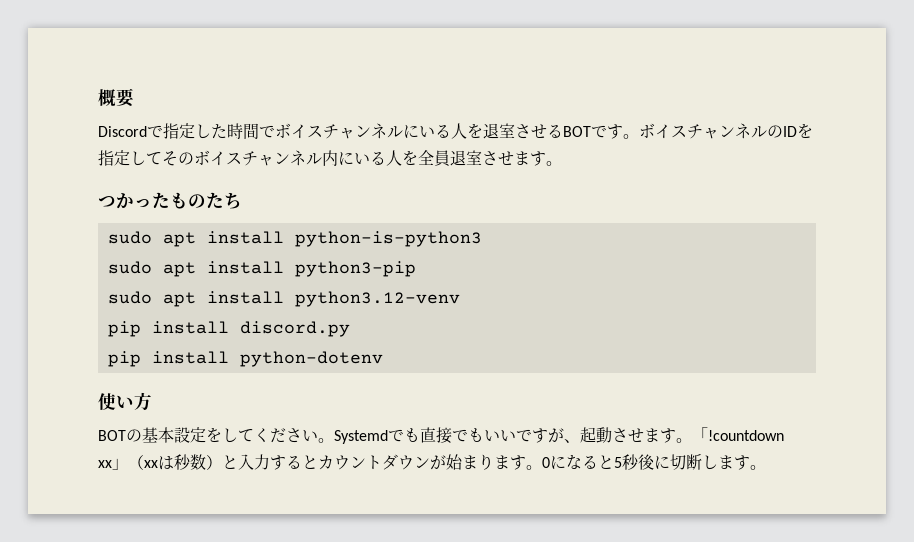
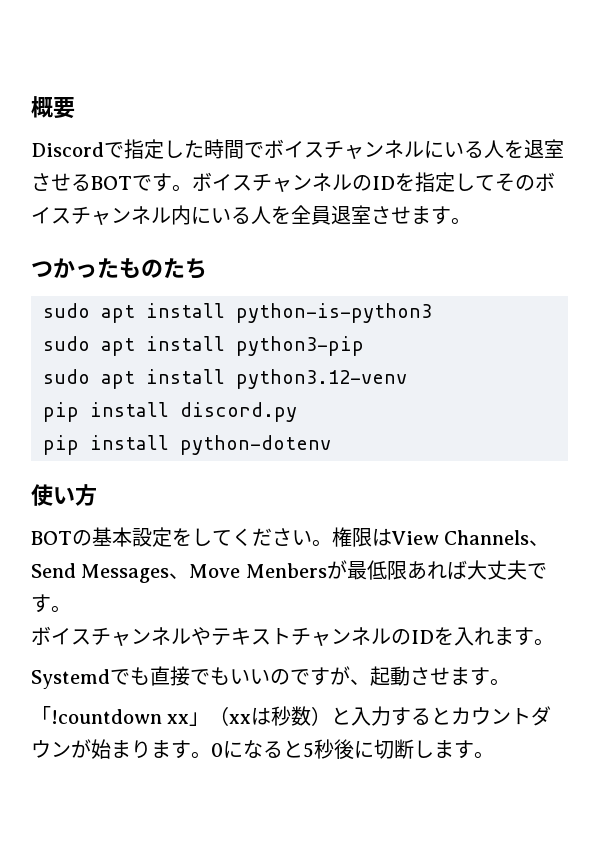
(334, 440) none -> [332,527,550,547] [31,560,547,583] [31,594,71,613] [31,626,554,646] 権限はView Channels、Send Messages、Move Menbersが最低限あれば大丈夫です。 // ボイスチャンネルやテキストチャンネルのIDを入れます。 //
(516, 435) none -> [270,669,290,685] の
(692, 440) none -> (510, 682) //

